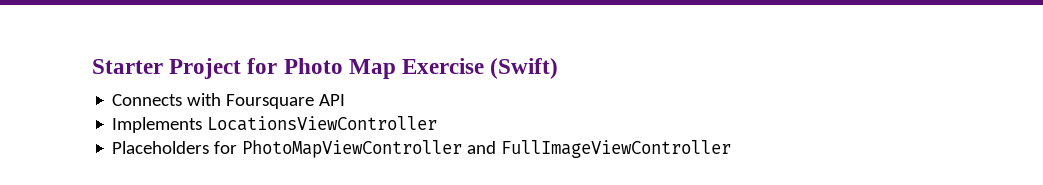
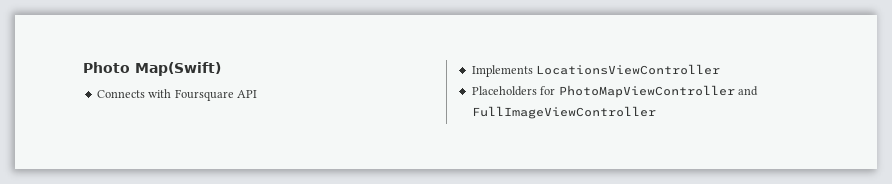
[92,58,559,79] Starter Project for Photo Map Exercise (Swift) -> [83,62,221,76] Photo Map(Swift)

